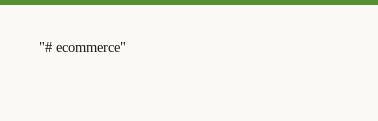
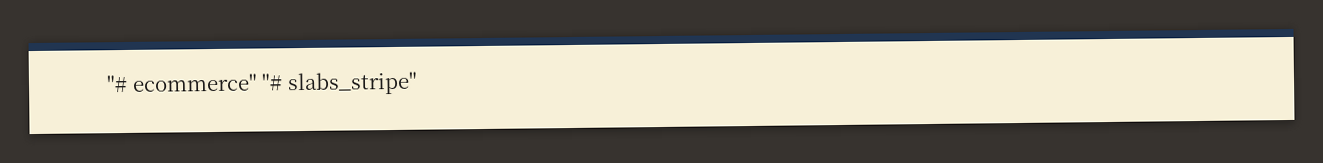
(126, 47) none -> [261,71,418,96] "# slabs_stripe"

